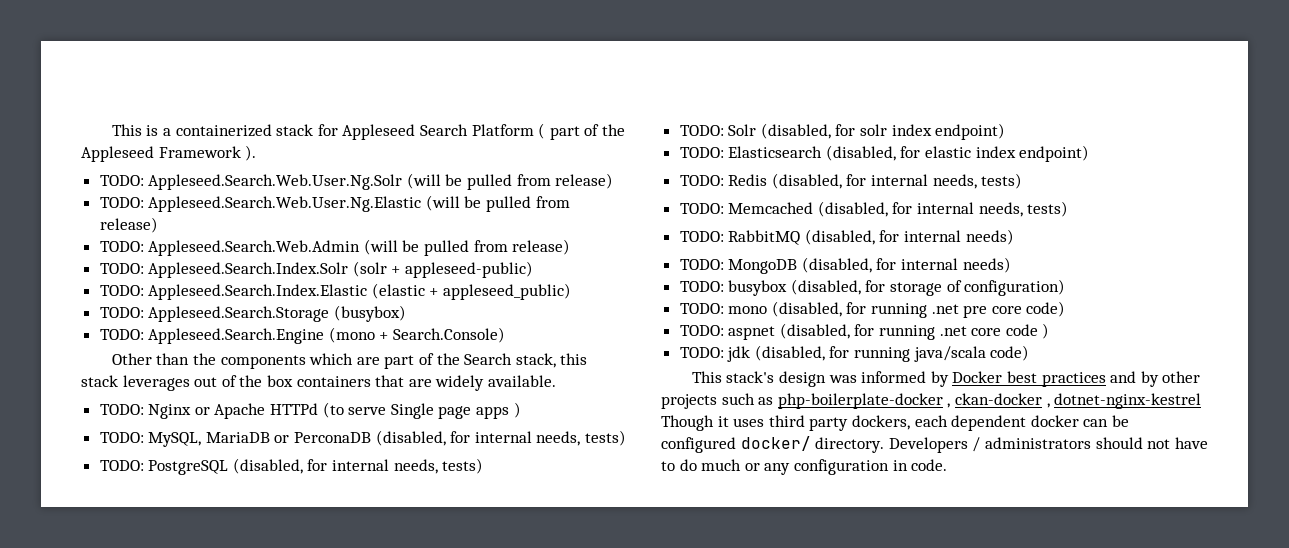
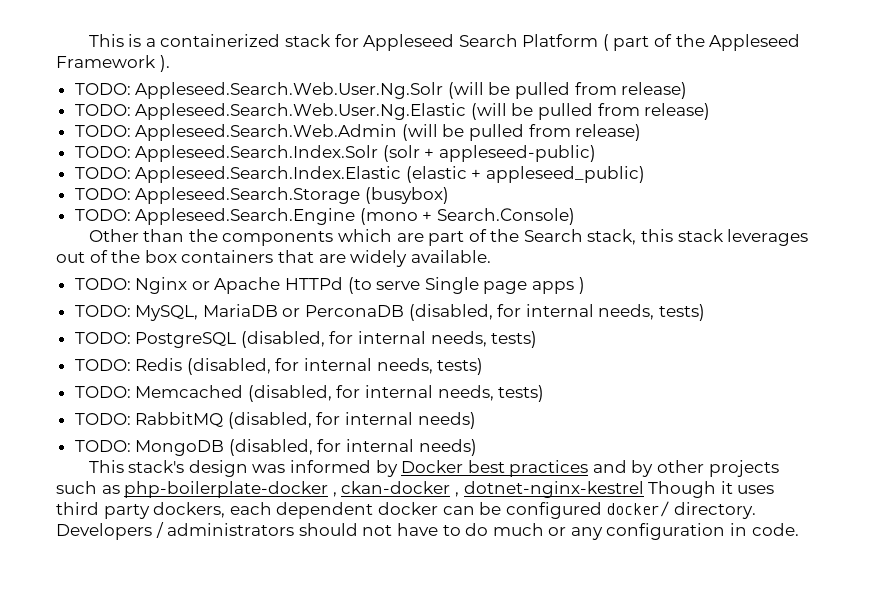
[679,123,1006,140] [679,145,1090,162] // TODO: Solr (disabled, for solr index endpoint) // TODO: Elasticsearch (disabled, for elastic index endpoint) -> (538, 339) none
[679,279,1066,296] [679,301,1066,318] [679,323,1050,340] [679,345,1030,362] // TODO: busybox (disabled, for storage of configuration) // TODO: mono (disabled, for running .net pre core code) // TODO: aspnet (disabled, for running .net core code ) // TODO: jdk (disabled, for running java/scala code) -> (477, 447) none

